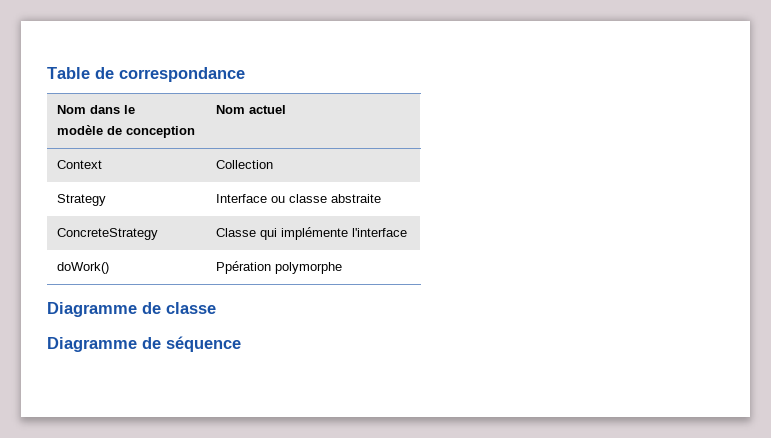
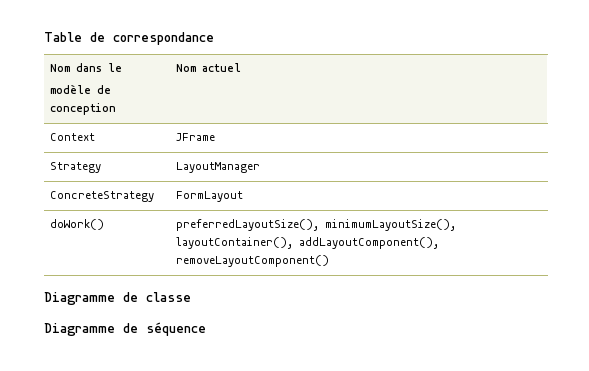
[215,160,273,169] Collection -> [176,133,216,141] JFrame
[215,194,381,203] [56,228,158,240] [215,227,407,240] [56,262,109,274] [215,261,342,274] Interface ou classe abstraite // ConcreteStrategy | Classe qui implémente l'interface // doWork() | Ppération polymorphe -> [176,162,261,173] [50,191,155,202] [176,191,244,202] [50,219,105,230] [176,219,457,231] [176,237,440,249] [176,255,330,267] LayoutManager // ConcreteStrategy | FormLayout // doWork() | preferredLayoutSize(), minimumLayoutSize(), layoutContainer(), addLayoutComponent(), removeLayoutComponent()

